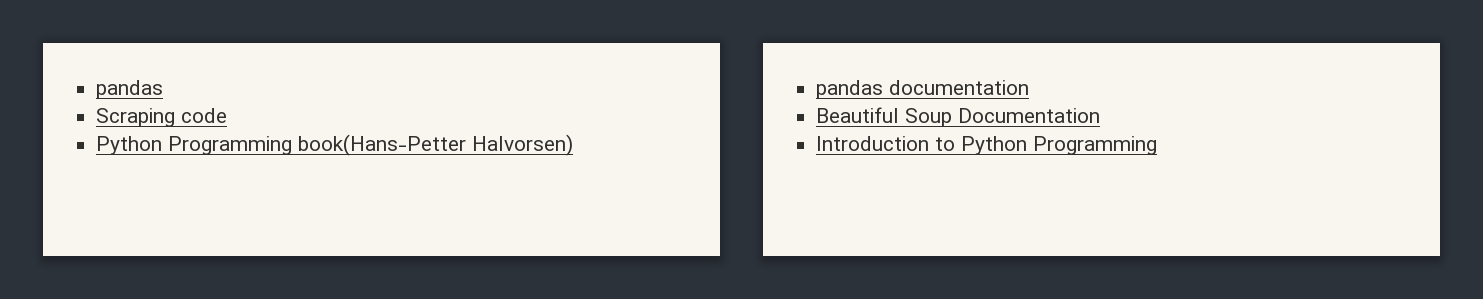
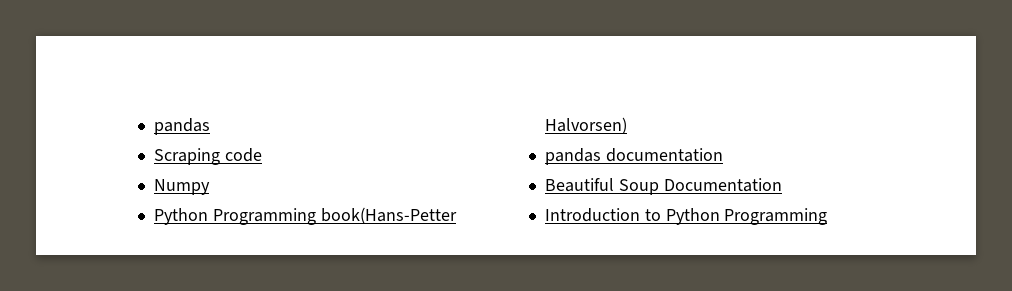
(228, 115) none -> [153,179,210,195] // Numpy

